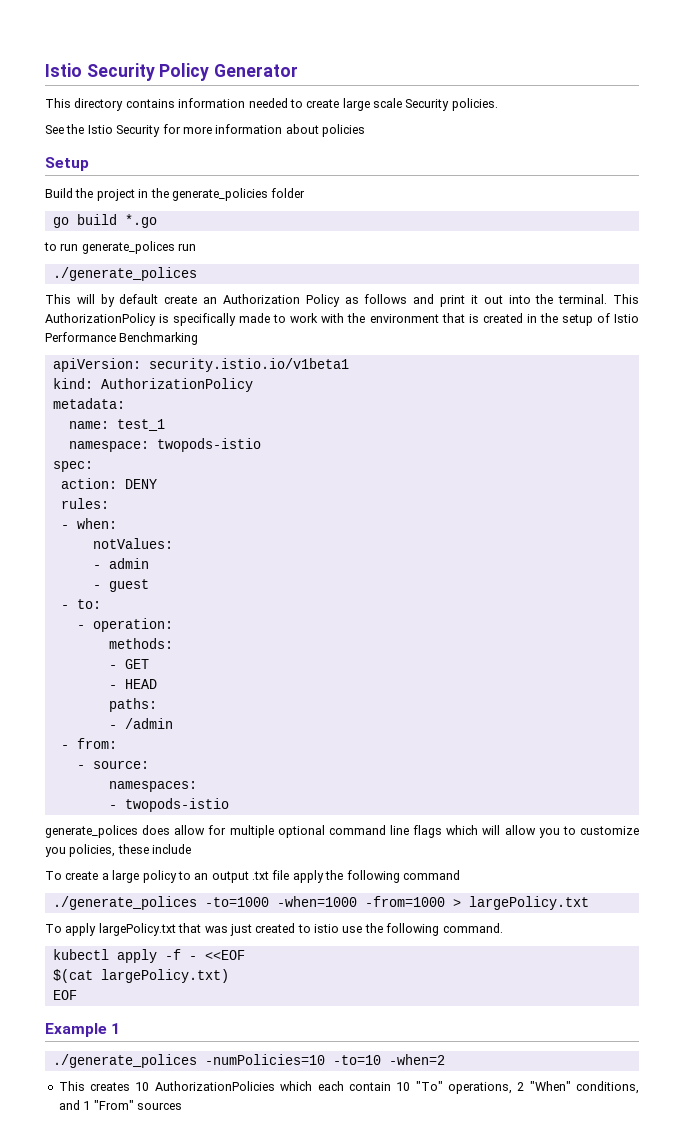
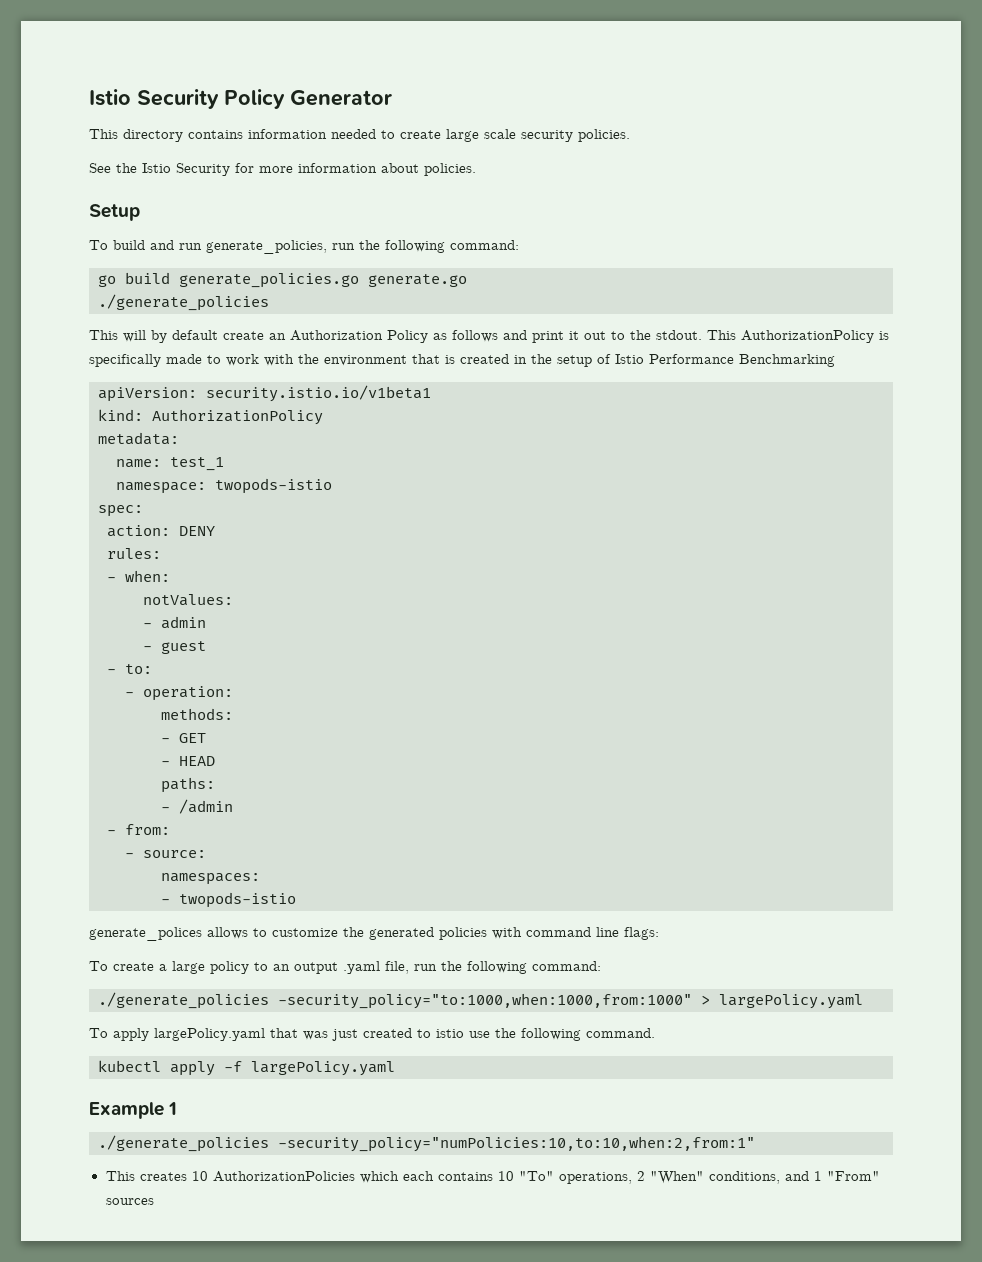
[405,99,450,111] Security -> [521,130,573,142] security
[322,124,365,137] policies -> [424,163,476,176] policies.
[45,188,306,201] [52,214,157,228] [44,241,197,254] [52,267,197,281] Build the project in the generate_policies folder // go build *.go // to run generate_polices run // ./generate_polices -> [89,240,519,254] [98,272,467,288] [98,294,269,311] To build and run generate_policies, run the following command: // go build generate_policies.go generate.go // ./generate_policies
[508,294,608,304] into the terminal. -> [611,330,702,340] to the stdout.
[142,825,639,838] [45,844,192,857] does allow for multiple optional command line flags which will allow you to customize you policies, these include -> [207,927,659,940] allows to customize the generated policies with command line flags:
[252,870,460,883] [52,896,589,910] .txt file apply the following command // ./generate_polices -to=1000 -when=1000 -from=1000 > largePolicy.txt -> [343,961,601,974] [98,992,863,1009] .yaml file, run the following command: // ./generate_policies -security_policy="to:1000,when:1000,from:1000" > largePolicy.yaml
[98,923,176,936] largePolicy.txt -> [154,1028,265,1041] largePolicy.yaml
[188,950,245,960] [52,969,229,983] [52,990,77,1000] [45,1023,121,1037] [52,1054,445,1068] - <<EOF // $(cat largePolicy.txt) // EOF // Example 1 // ./generate_polices -numPolicies=10 -to=10 -when=2 -> [251,1061,395,1076] [89,1102,178,1119] [98,1135,755,1152] largePolicy.yaml // Example 1 // ./generate_policies -security_policy="numPolicies:10,to:10,when:2,from:1"
[348,1082,391,1091] contain -> [437,1172,493,1181] contains

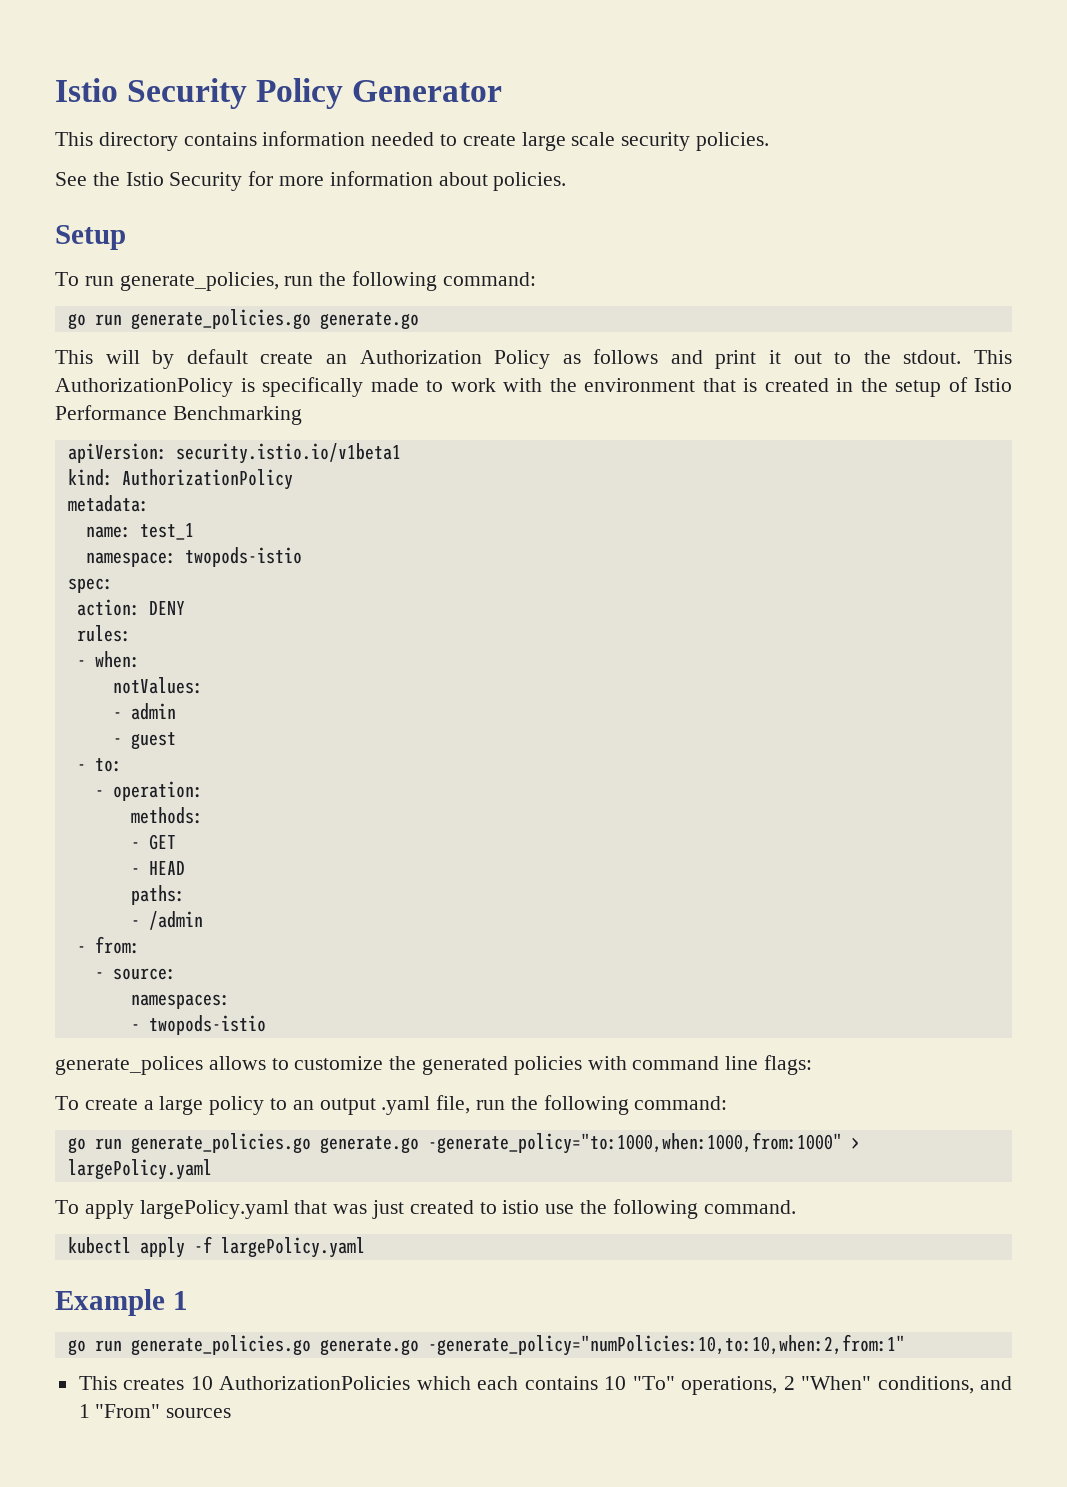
[113,240,174,250] build and -> (79, 279) none
[125,272,467,288] [98,294,269,311] build generate_policies.go generate.go // ./generate_policies -> [94,309,419,330] run generate_policies.go generate.go
[98,992,692,1009] ./generate_policies -security_policy="to:1000,when:1000,from:1000" -> [67,1132,842,1154] go run generate_policies.go generate.go -generate_policy="to:1000,when:1000,from:1000"
[98,1135,755,1152] ./generate_policies -security_policy="numPolicies:10,to:10,when:2,from:1" -> [67,1334,905,1356] go run generate_policies.go generate.go -generate_policy="numPolicies:10,to:10,when:2,from:1"

